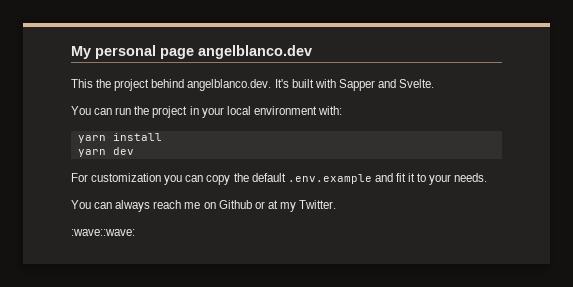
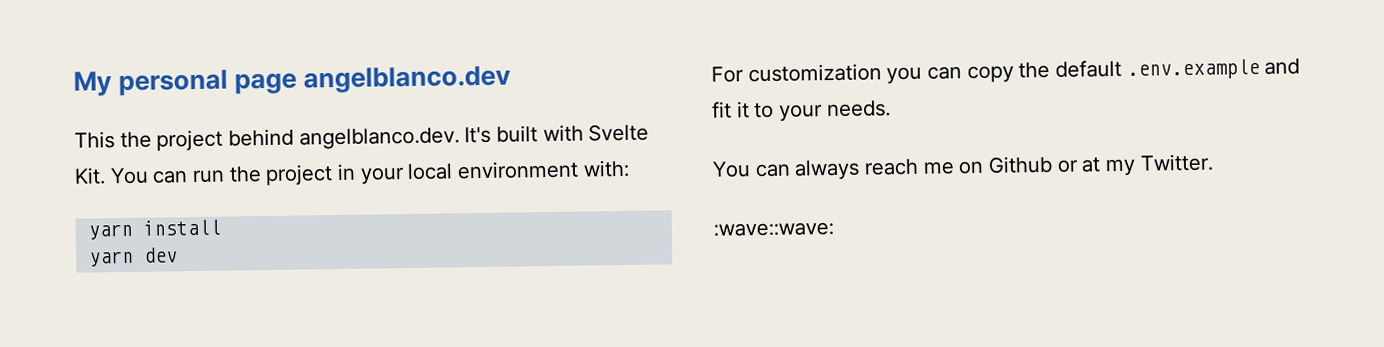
[338,79,435,91] Sapper and Svelte. // -> [588,123,650,142] [74,167,106,185] Svelte Kit.

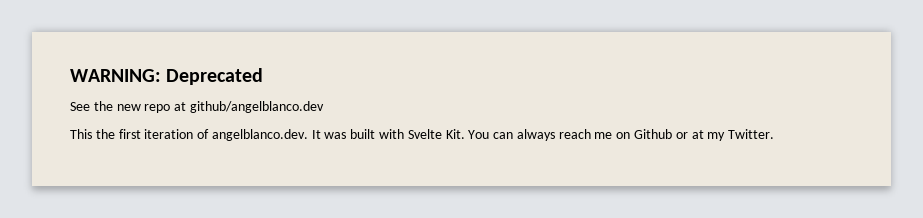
[73,65,512,97] [74,126,492,152] My personal page angelblanco.dev // This the project behind angelblanco.dev. It's -> [70,68,264,85] [70,101,324,113] [70,129,347,141] WARNING: Deprecated // See the new repo at github/angelblanco.dev // This the first iteration of angelblanco.dev. It was
[192,159,630,187] [87,219,221,240] [88,247,178,267] [711,58,1301,85] [711,100,891,122] [712,161,791,178] run the project in your local environment with: // yarn install // yarn dev // For customization you can copy the default .env.example and fit it to your needs. // You can -> (514, 135) none
[713,222,834,237] // :wave::wave: -> (775, 134) none

